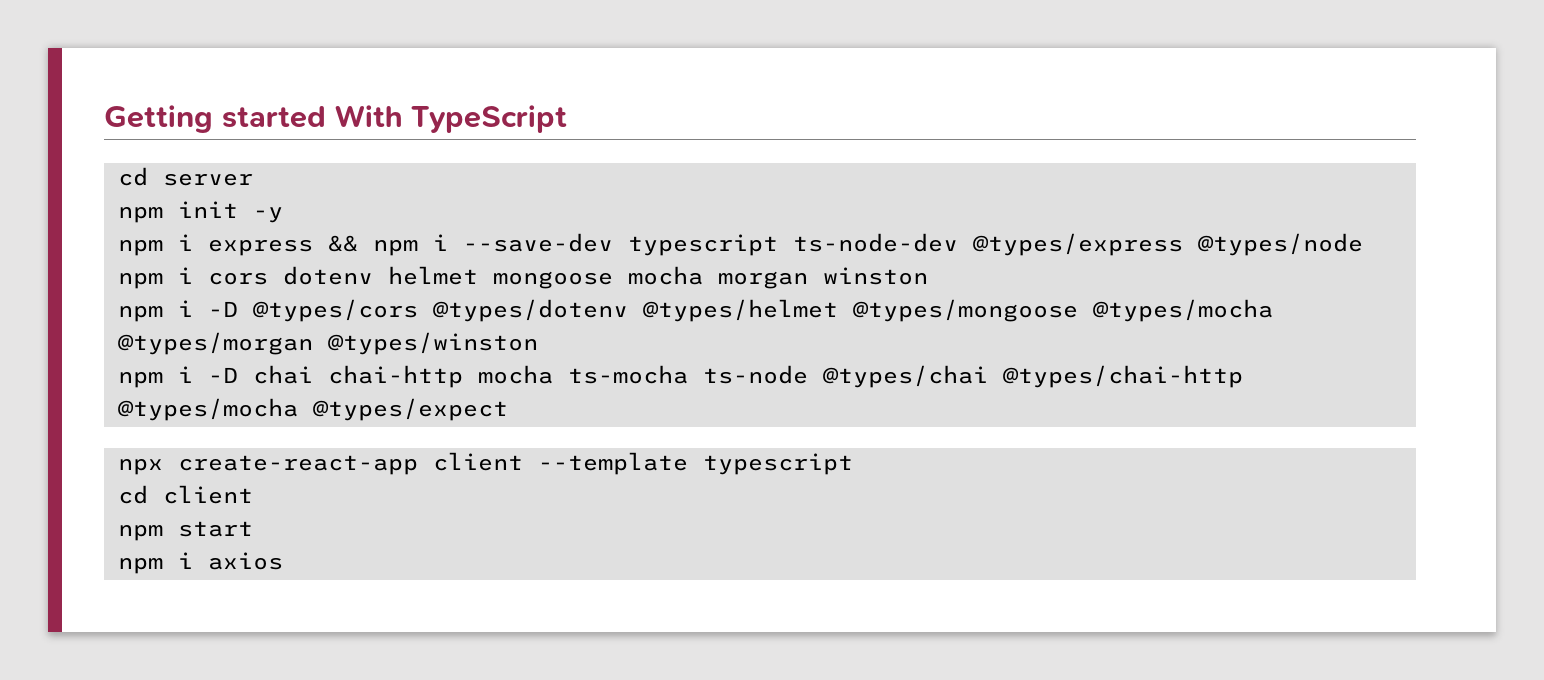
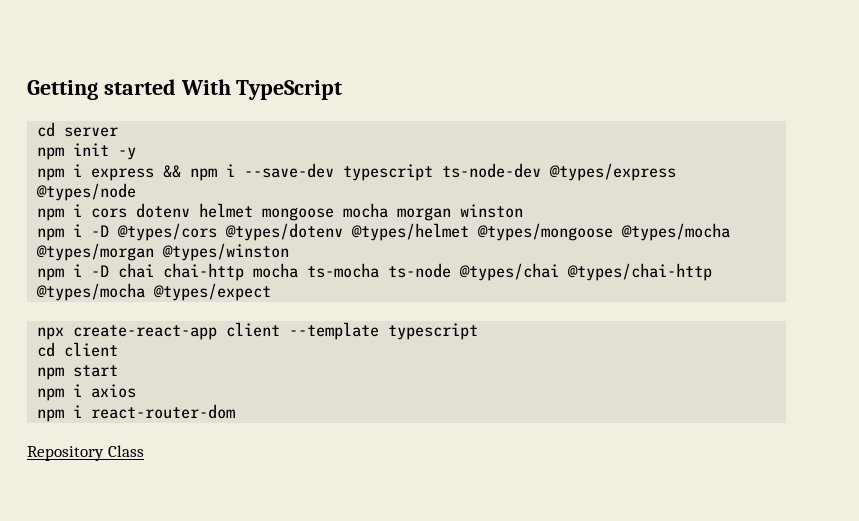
(283, 561) none -> [37,404,236,422] [27,445,144,461] // npm i react-router-dom // Repository Class

